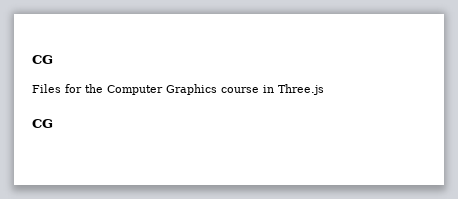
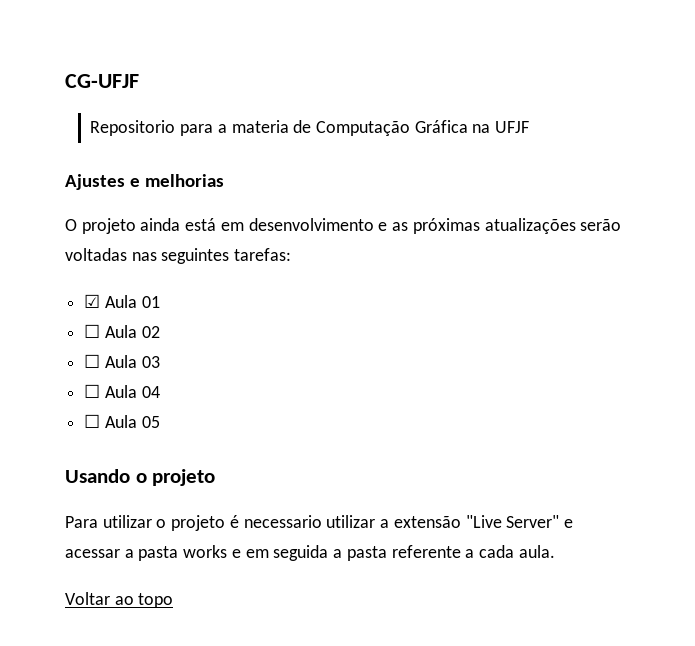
[32,55,53,64] [32,84,324,95] [32,119,53,128] CG // Files for the Computer Graphics course in Three.js // CG -> [65,74,139,88] [90,120,530,136] [65,174,225,190] [65,218,622,234] [65,248,292,264] [84,294,160,308] [84,324,160,338] [84,354,160,368] [84,384,160,398] [84,414,160,428] [65,469,216,486] [65,515,573,531] [65,545,555,561] [65,592,174,608] CG-UFJF // Repositorio para a materia de Computação Gráfica na UFJF // Ajustes e melhorias // O projeto ainda está em desenvolvimento e as próximas atualizações serão voltadas nas seguintes tarefas: // ☑ Aula 01 // ☐ Aula 02 // ☐ Aula 03 // ☐ Aula 04 // ☐ Aula 05 // Usando o projeto // Para utilizar o projeto é necessario utilizar a extensão "Live Server" e acessar a pasta works e em seguida a pasta referente a cada aula. // Voltar ao topo

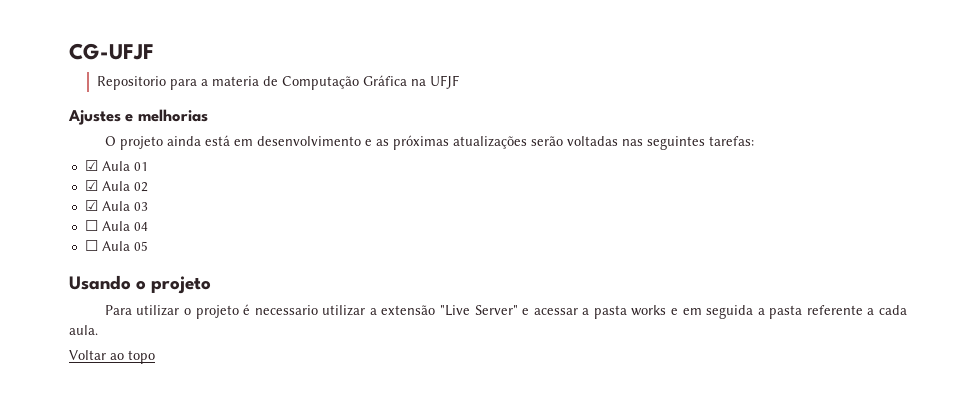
[84,324,101,338] ☐ -> [84,180,98,191] ☑
[84,354,101,368] ☐ -> [84,200,98,211] ☑

